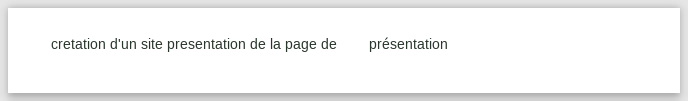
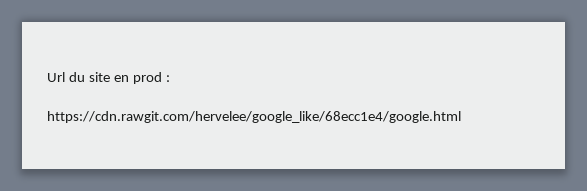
[51,37,448,52] cretation d'un site presentation de la page de présentation -> [47,72,170,84] [47,111,461,123] Url du site en prod : // https://cdn.rawgit.com/hervelee/google_like/68ecc1e4/google.html

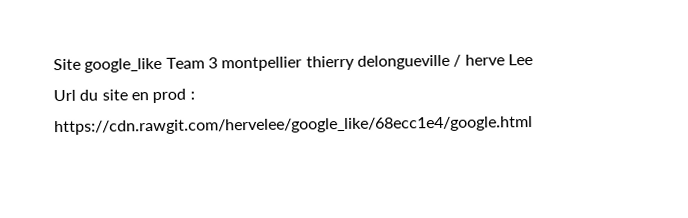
(47, 77) none -> [53,53,533,73] Site google_like Team 3 montpellier thierry delongueville / herve Lee //

